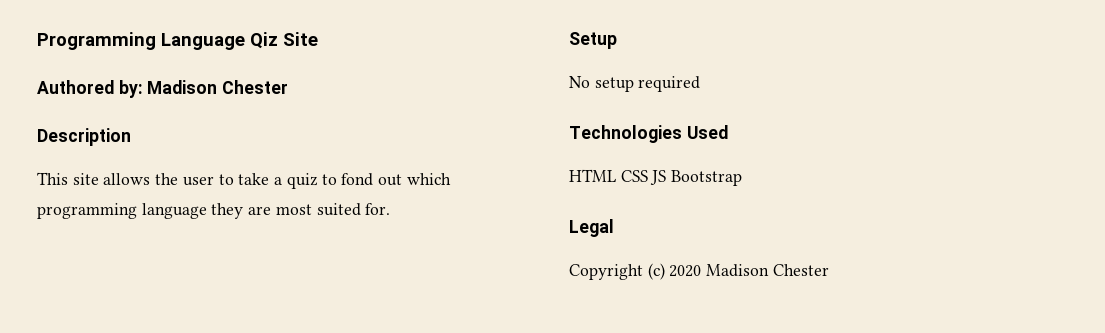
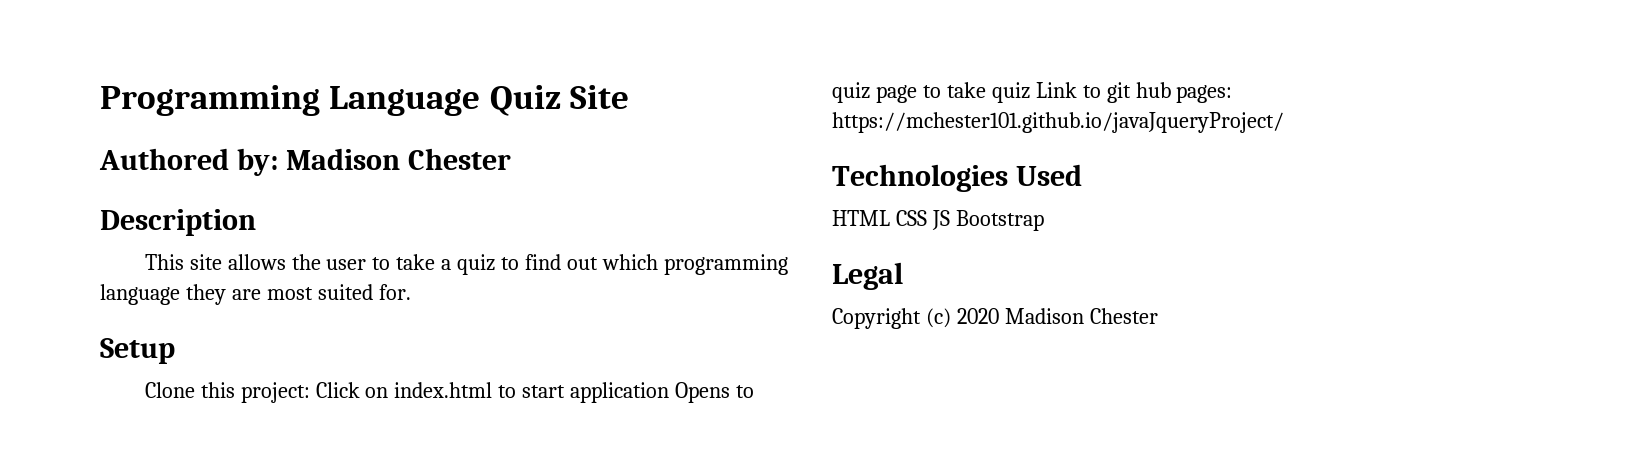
[250,32,278,49] Qiz -> [489,85,561,116] Quiz
[341,173,374,186] fond -> [525,254,562,270] find
[569,76,701,92] No setup required -> [144,382,755,403] [832,82,1233,103] [832,112,1284,133] Clone this project: Click on index.html to start application Opens to quiz page to take quiz Link to git hub pages: https://mchester101.github.io/javaJqueryProject/

